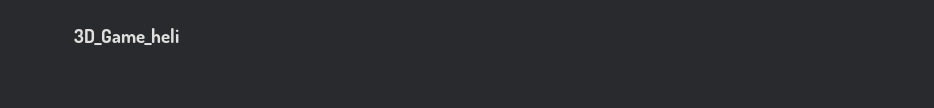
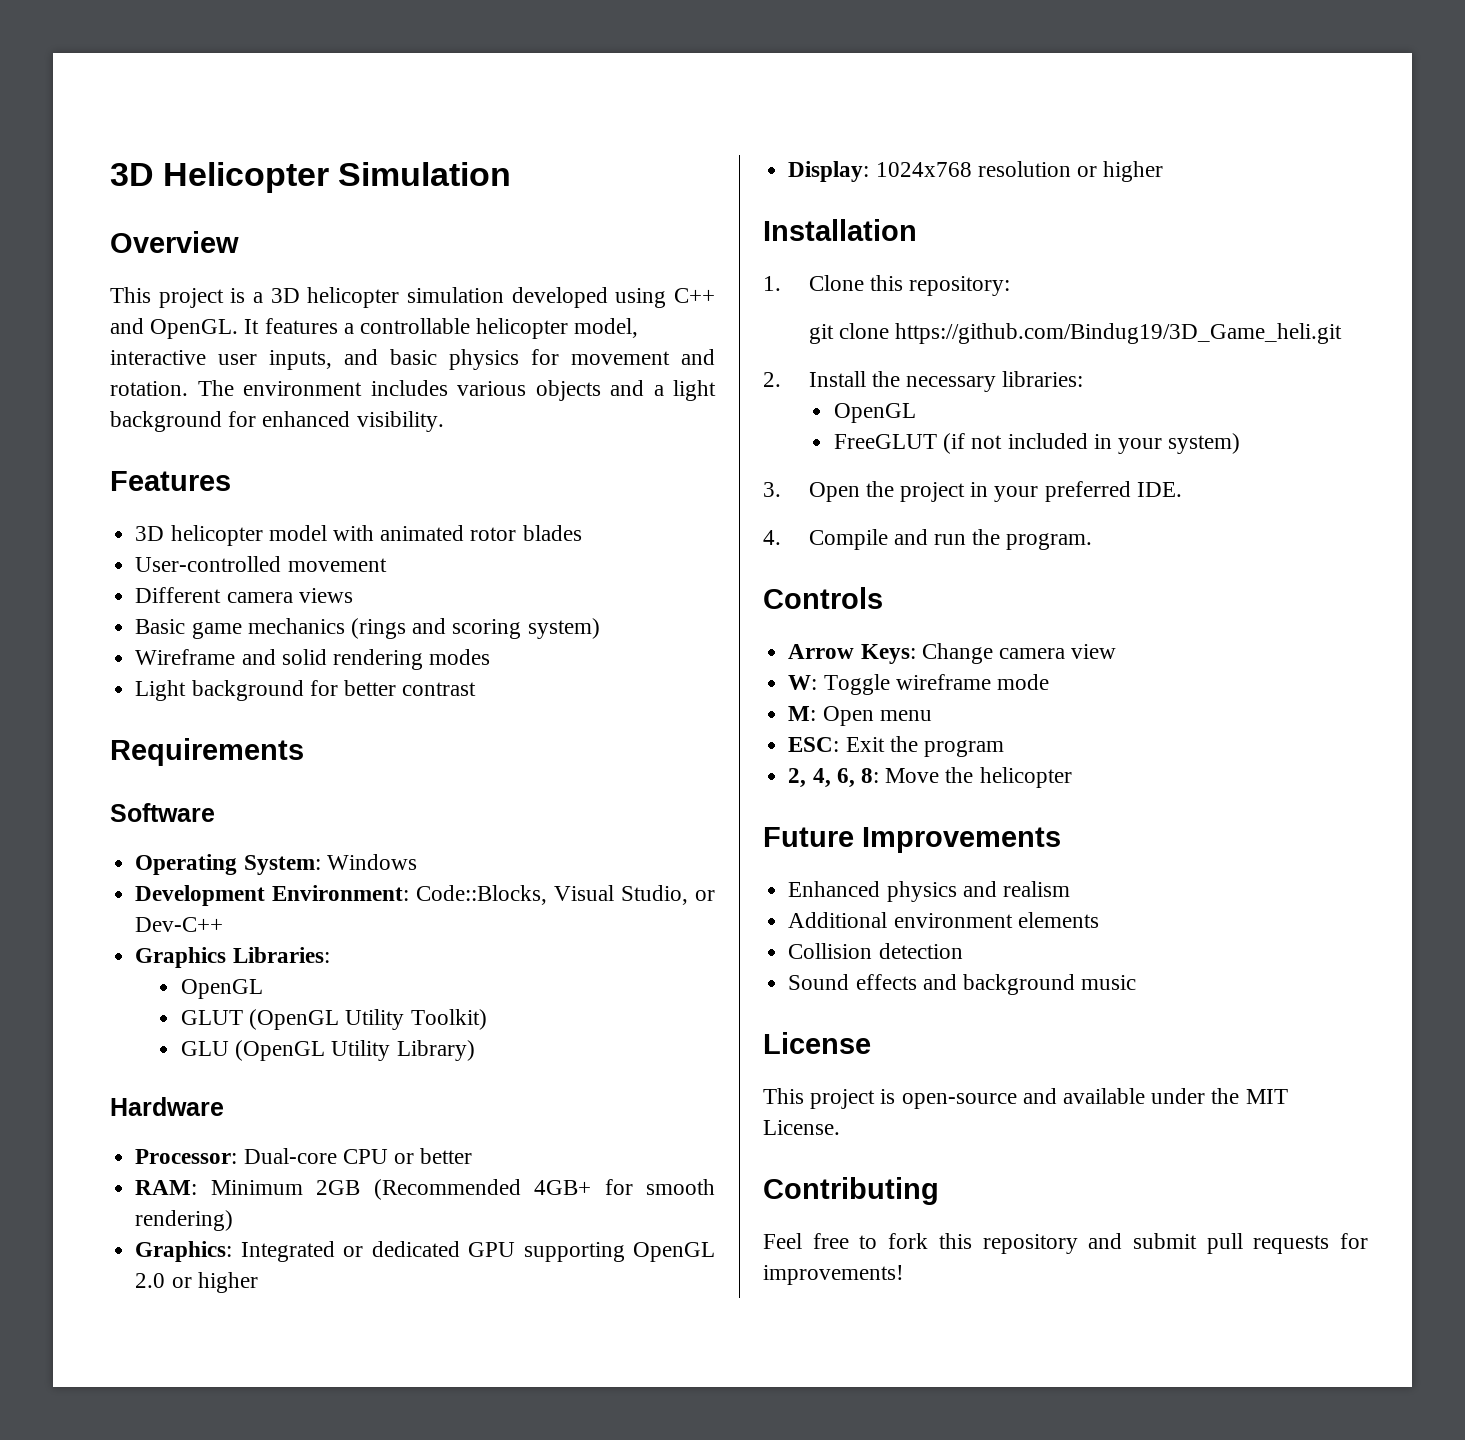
[74,28,179,46] 3D_Game_heli -> [110,162,512,193] [110,231,239,253] [110,287,715,308] [110,318,639,339] [110,349,715,370] [110,380,716,401] [110,411,444,432] [110,471,231,491] [135,525,582,546] [135,556,387,572] [135,587,353,603] [135,618,600,639] [135,649,491,670] [135,680,477,701] [110,738,304,766] [110,803,215,822] [135,854,417,875] [135,885,715,906] [135,917,224,932] [135,947,330,968] [180,979,263,999] [180,1009,487,1030] [180,1040,475,1061] [110,1097,224,1116] [135,1148,473,1164] [135,1179,715,1200] [135,1210,234,1231] [135,1241,715,1262] [135,1272,258,1293] [788,161,1164,182] [763,219,917,241] [763,275,1011,296] [808,323,1343,344] [763,371,1084,392] [833,403,916,423] [833,433,1241,454] [763,481,1182,502] [763,529,1093,550] [763,587,883,609] [788,643,1117,664] [788,674,1049,695] [788,706,932,726] [788,736,1004,757] [788,767,1072,788] [763,827,1061,853] [788,881,1070,902] [788,912,1099,928] [788,943,963,959] [788,974,1137,995] [763,1032,871,1054] [763,1088,1288,1109] [763,1120,840,1135] [763,1177,939,1205] [763,1233,1368,1254] [763,1265,904,1285] 3D Helicopter Simulation // Overview // This project is a 3D helicopter simulation developed using C++ and OpenGL. It features a controllable helicopter model, interactive user inputs, and basic physics for movement and rotation. The environment includes various objects and a light background for enhanced visibility. // Features // 3D helicopter model with animated rotor blades // User-controlled movement // Different camera views // Basic game mechanics (rings and scoring system) // Wireframe and solid rendering modes // Light background for better contrast // Requirements // Software // Operating System: Windows // Development Environment: Code::Blocks, Visual Studio, or Dev-C++ // Graphics Libraries: // OpenGL // GLUT (OpenGL Utility Toolkit) // GLU (OpenGL Utility Library) // Hardware // Processor: Dual-core CPU or better // RAM: Minimum 2GB (Recommended 4GB+ for smooth rendering) // Graphics: Integrated or dedicated GPU supporting OpenGL 2.0 or higher // Display: 1024x768 resolution or higher // Installation // 1. Clone this repository: // git clone https://github.com/Bindug19/3D_Game_heli.git // 2. Install the necessary libraries: // OpenGL // FreeGLUT (if not included in your system) // 3. Open the project in your preferred IDE. // 4. Compile and run the program. // Controls // Arrow Keys: Change camera view // W: Toggle wireframe mode // M: Open menu // ESC: Exit the program // 2, 4, 6, 8: Move the helicopter // Future Improvements // Enhanced physics and realism // Additional environment elements // Collision detection // Sound effects and background music // License // This project is open-source and available under the MIT License. // Contributing // Feel free to fork this repository and submit pull requests for improvements!

